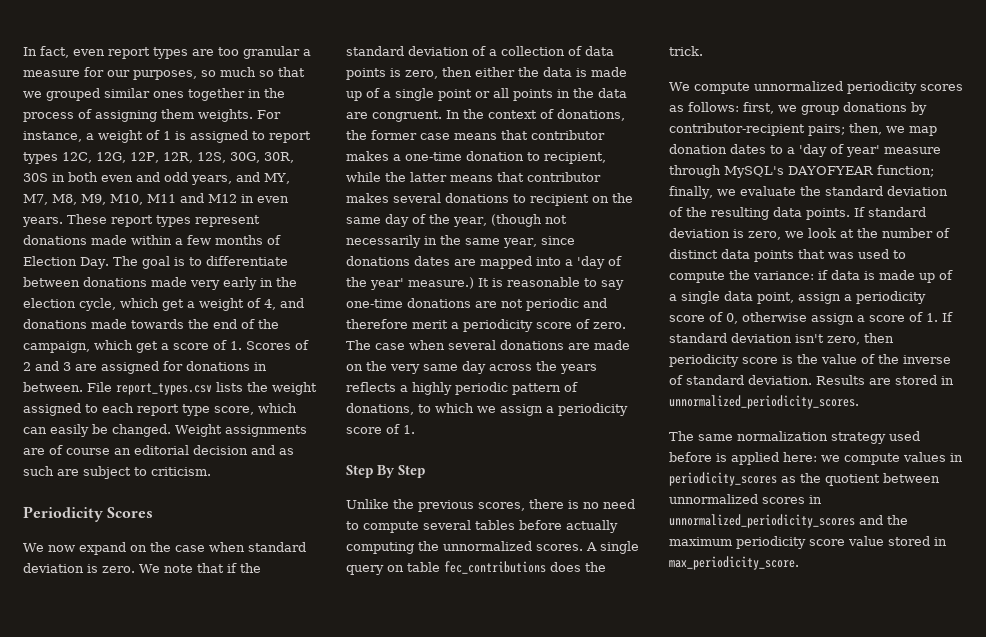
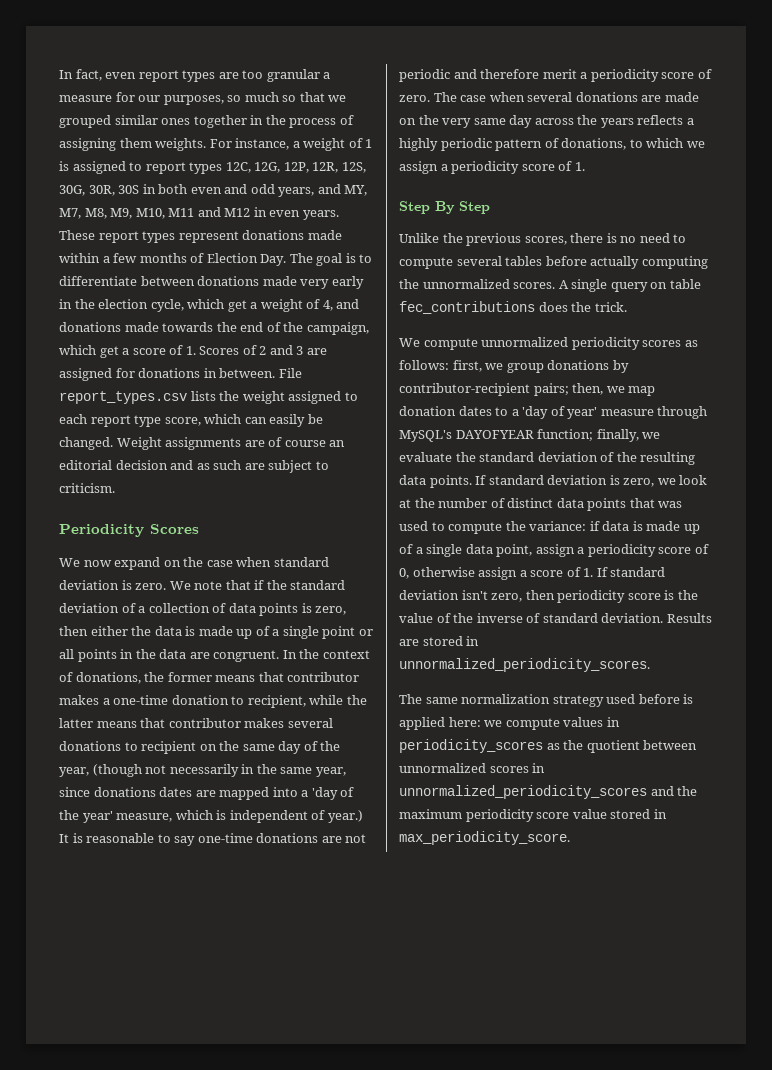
[420,133,450,140] case -> (212, 677) none
[408,277,474,289] measure.) -> [116,810,363,823] measure, which is independent of year.)

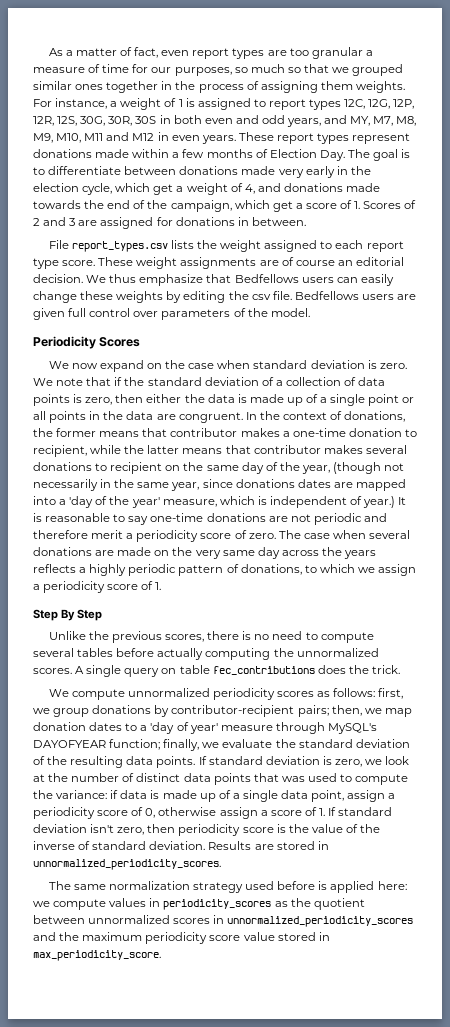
[59,70,73,79] In -> [48,47,133,56] As a matter of
(112, 98) none -> [88,64,130,73] of time
(276, 373) none -> (306, 221) //
[164,414,323,427] [59,437,162,450] score, which can easily be changed. Weight -> [62,257,178,269] score. These weight
[115,460,329,473] [59,483,115,493] decision and as such are subject to criticism. -> [33,274,394,286] [33,291,417,303] [33,308,310,320] decision. We thus emphasize that Bedfellows users can easily change these weights by editing the csv file. Bedfellows users are given full control over parameters of the model.

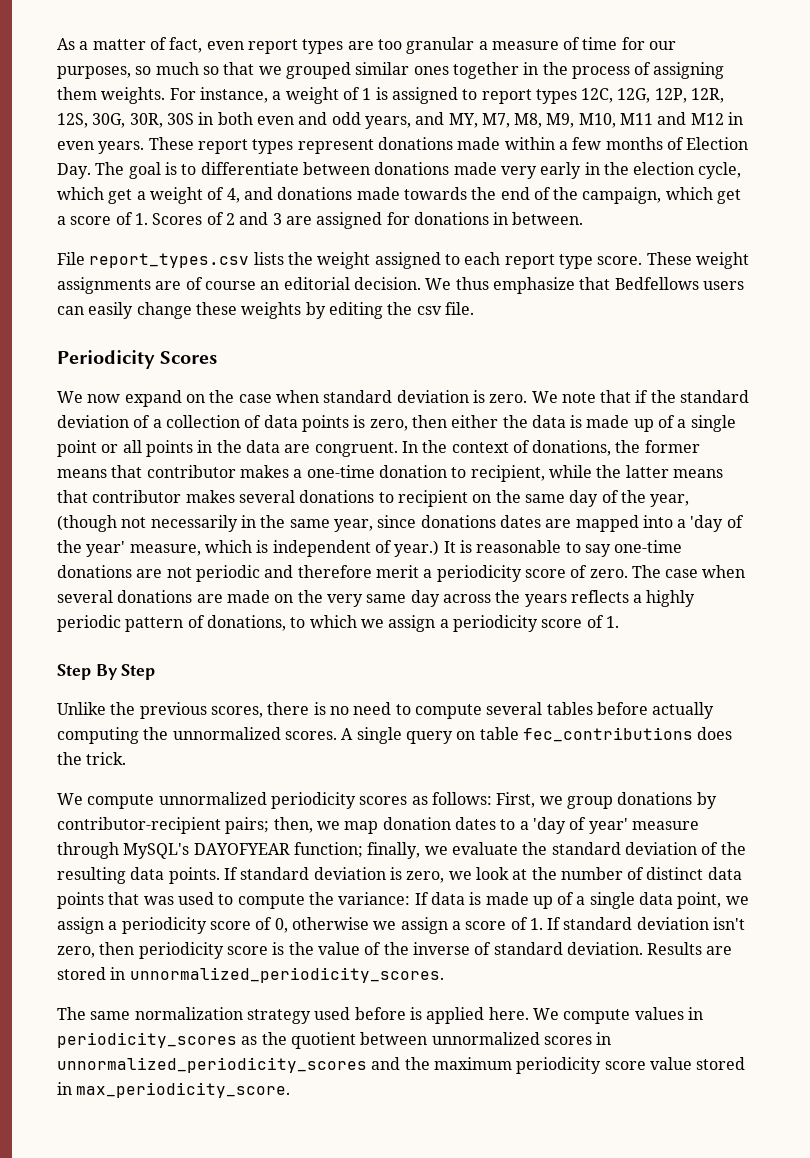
[294,291,417,300] [33,308,310,320] Bedfellows users are given full control over parameters of the model. -> (474, 308) none
[378,688,404,699] first, -> [496,792,536,808] First,
[110,790,119,799] if -> [414,892,429,905] If
(345, 796) none -> [725,896,749,905] we
(217, 811) none -> [373,921,397,930] we
[377,881,407,890] [33,901,50,907] here: we -> [488,1007,559,1020] here. We

